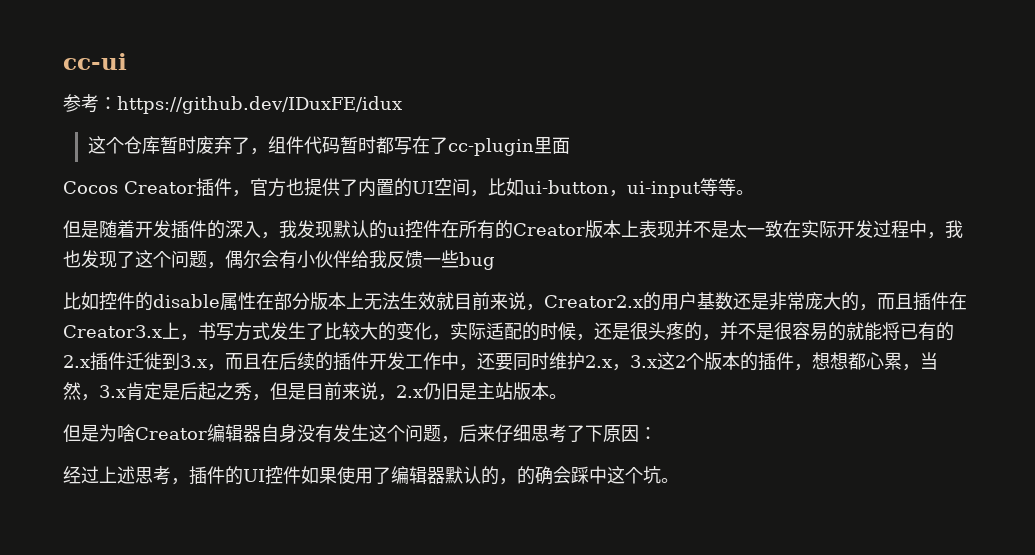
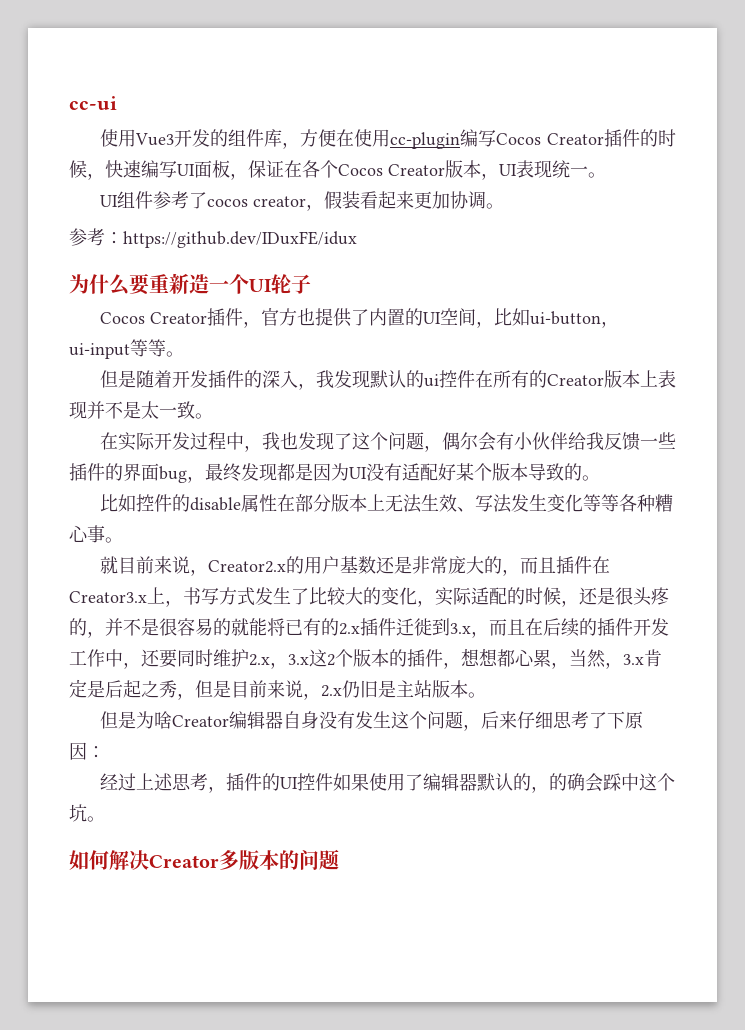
[63,94,402,114] [87,136,570,156] 参考：https://github.dev/IDuxFE/idux // 这个仓库暂时废弃了，组件代码暂时都写在了cc-plugin里面 -> [99,129,676,149] [69,160,606,180] [99,191,504,211] [69,228,357,248] [69,273,311,296] 使用Vue3开发的组件库，方便在使用cc-plugin编写Cocos Creator插件的时候，快速编写UI面板，保证在各个Cocos Creator版本，UI表现统一。 // UI组件参考了cocos creator，假装看起来更加协调。 // 参考：https://github.dev/IDuxFE/idux // 为什么要重新造一个UI轮子
(783, 229) none -> [195,413,213,419] 。 //
(459, 259) none -> [69,463,159,481] 插件的界面
(495, 261) none -> [187,463,600,483] ，最终发现都是因为UI没有适配好某个版本导致的。
(436, 301) none -> [456,494,673,513] [69,525,123,543] 、写法发生变化等等各种糟心事。 //
(679, 480) none -> [69,849,339,870] // 如何解决Creator多版本的问题

